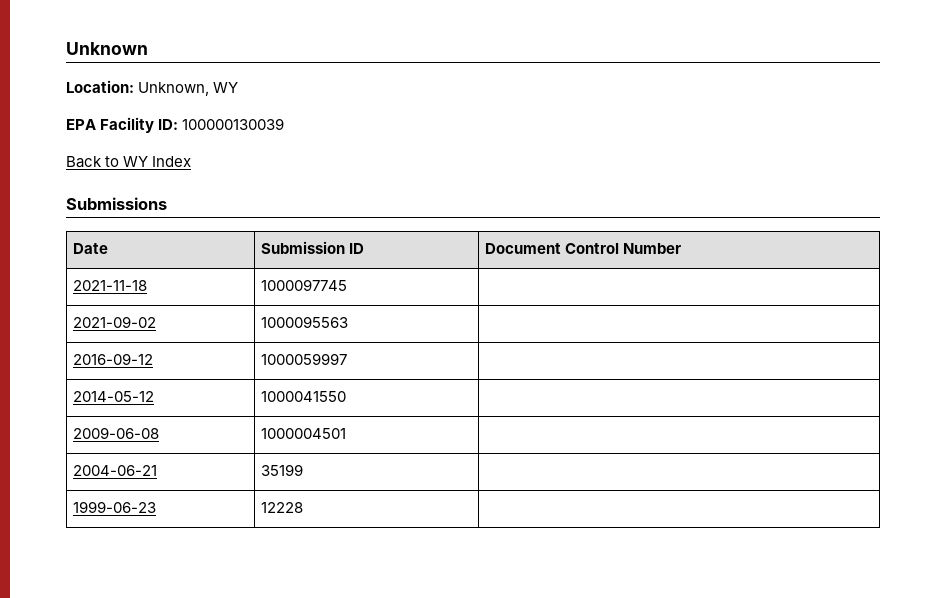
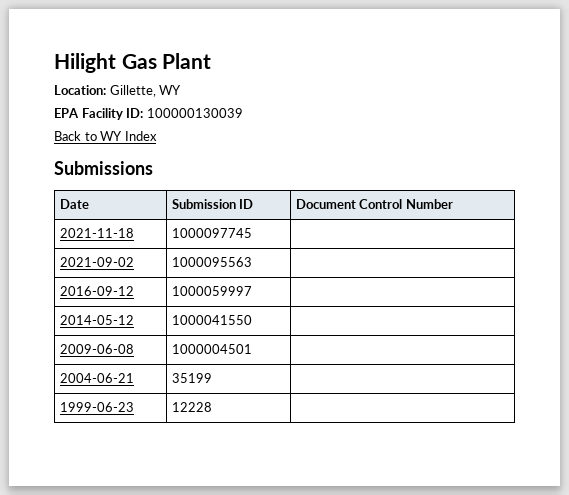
[66,42,148,55] Unknown -> [54,53,212,73] Hilight Gas Plant
[138,82,210,96] Unknown, -> [109,85,156,97] Gillette,

